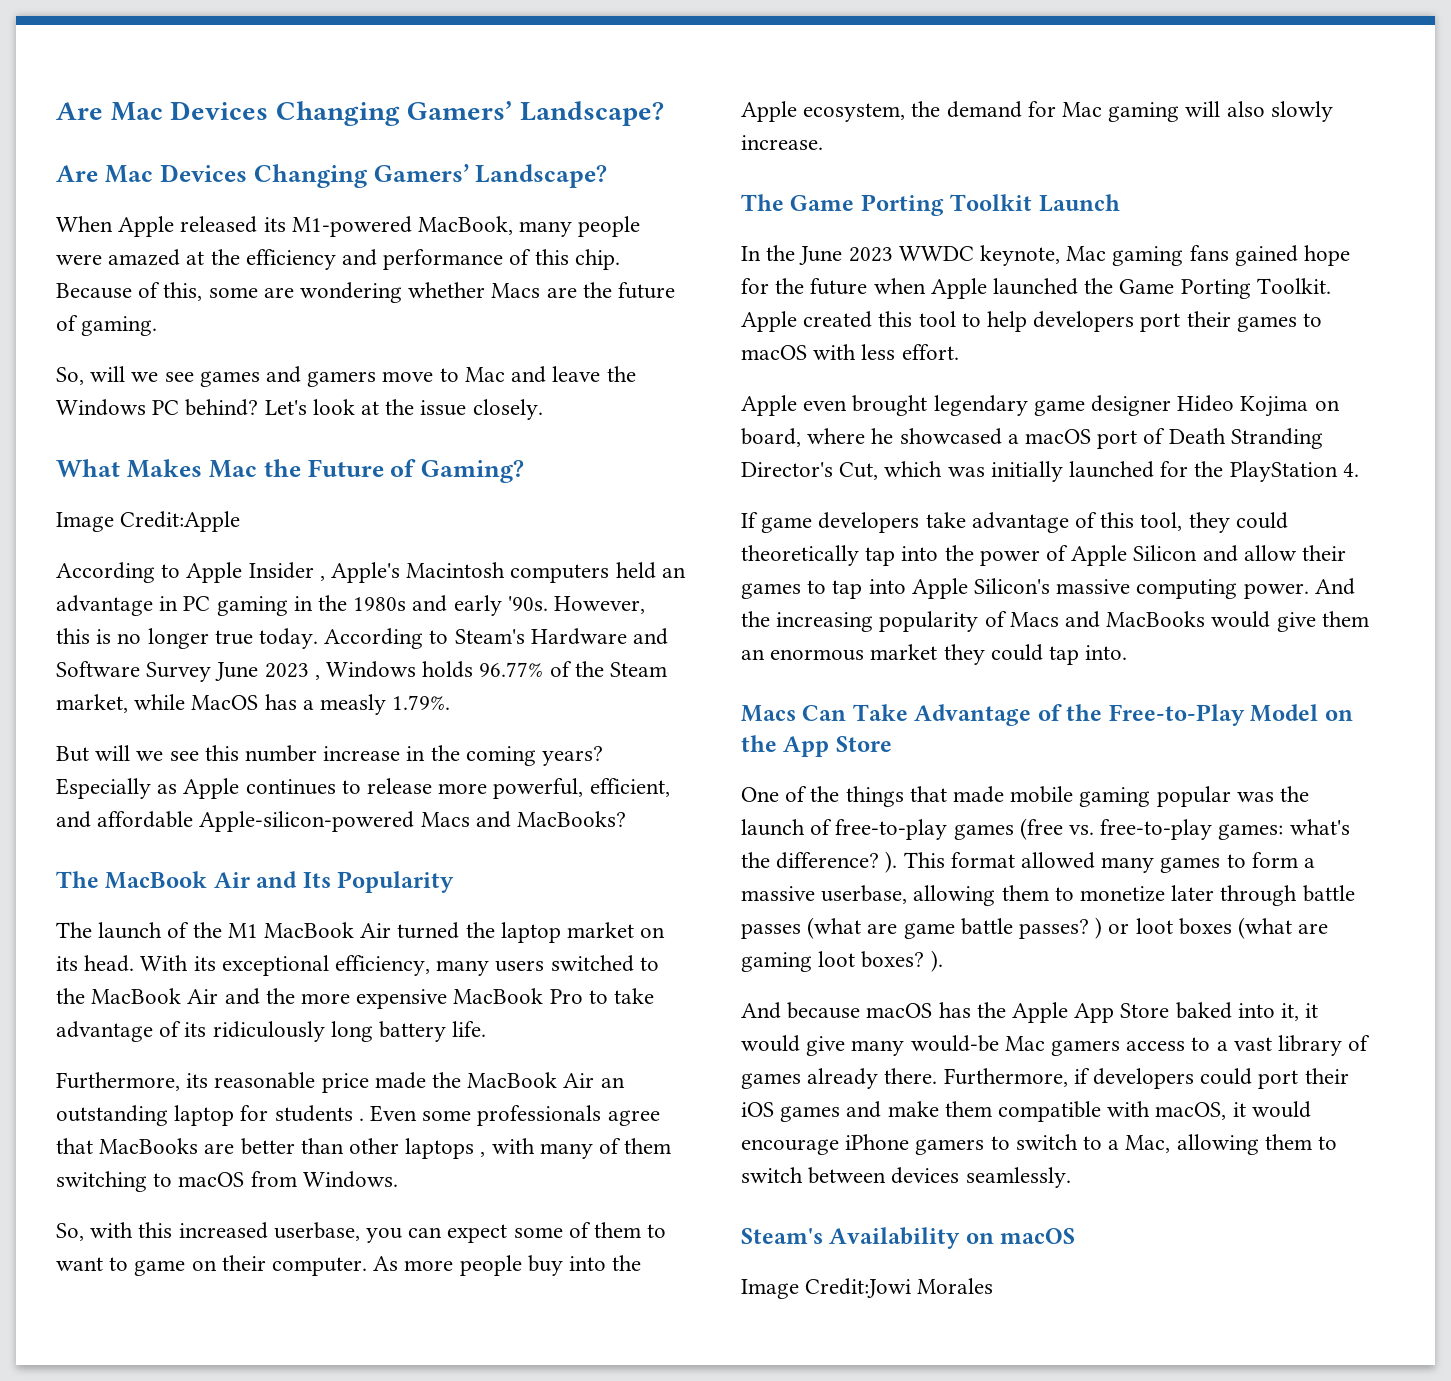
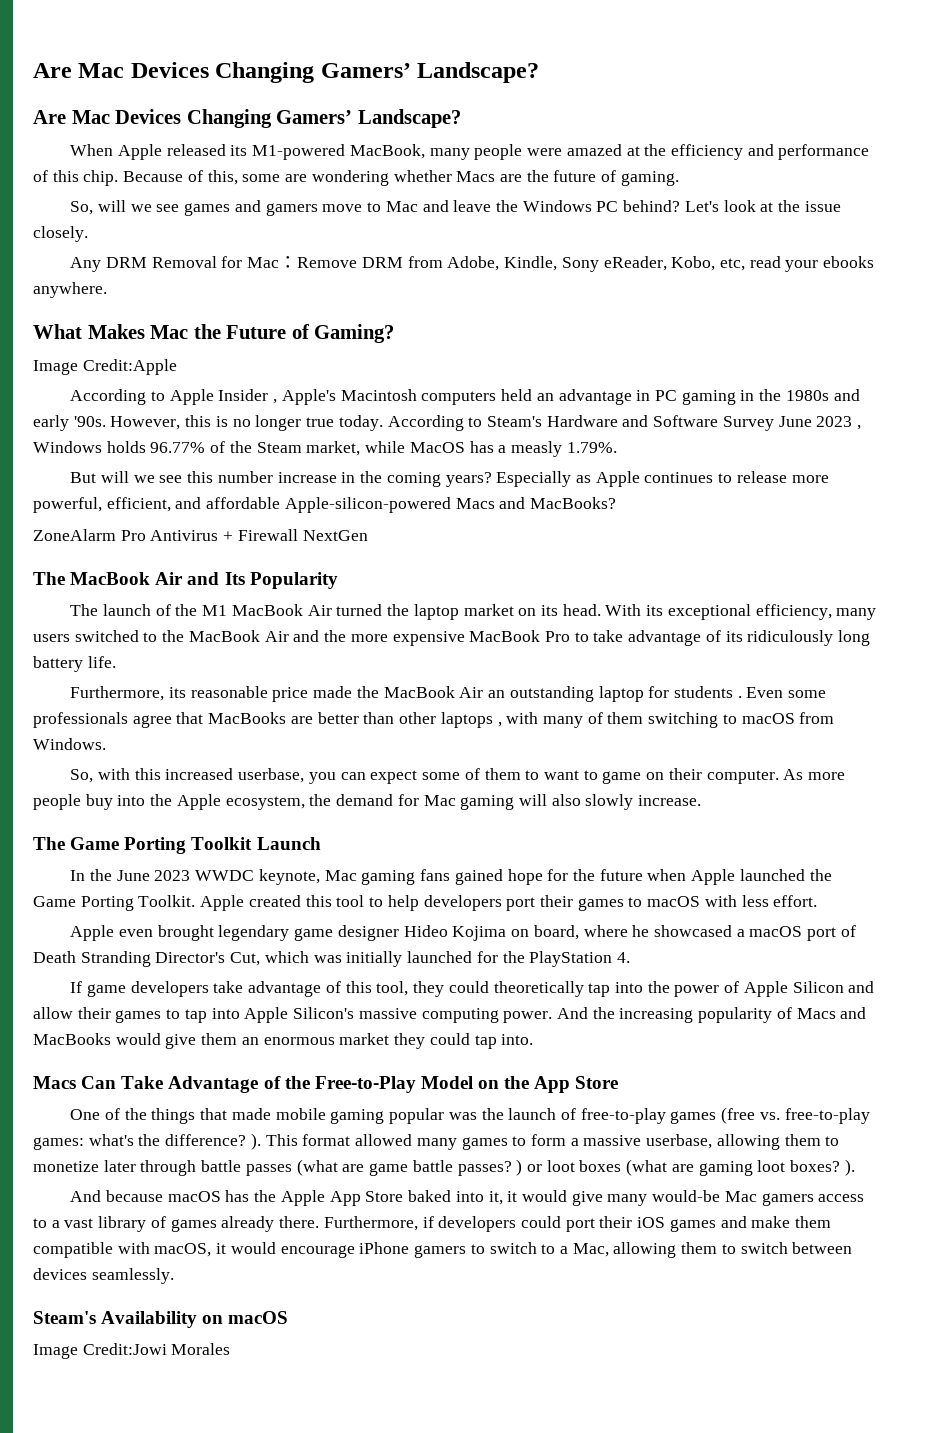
(543, 409) none -> [70,256,875,272] [33,282,107,298] // Any DRM Removal for Mac：Remove DRM from Adobe, Kindle, Sony eReader, Kobo, etc, read your ebooks anywhere.
(627, 819) none -> [33,529,368,541] // ZoneAlarm Pro Antivirus + Firewall NextGen

